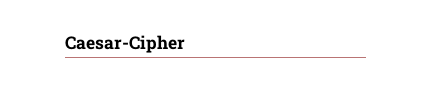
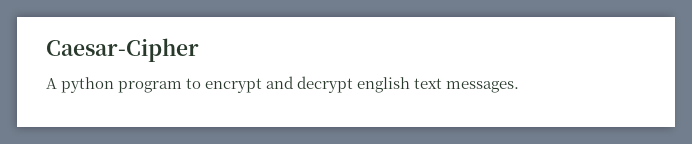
(185, 44) none -> [46,76,520,93] // A python program to encrypt and decrypt english text messages.

